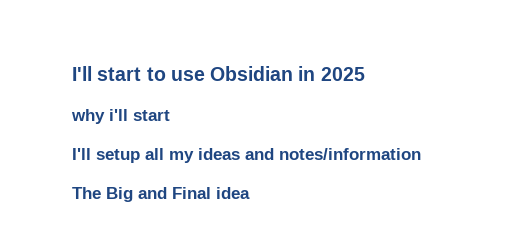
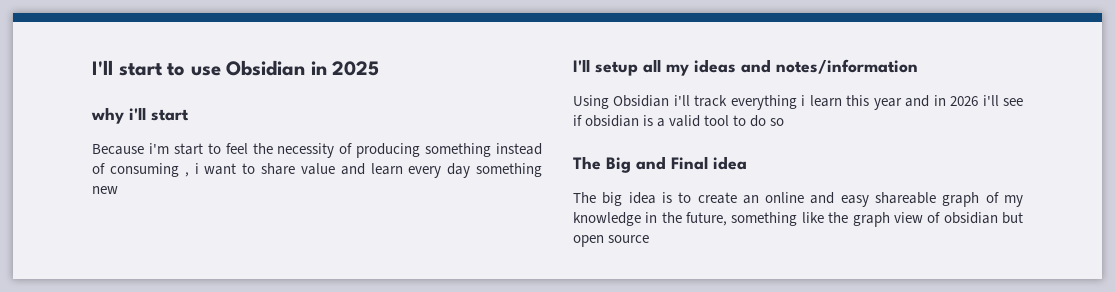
(170, 115) none -> [92,143,542,158] [92,163,542,178] [92,186,118,194] // Because i'm start to feel the necessity of producing something instead of consuming , i want to share value and learn every day something new
(421, 154) none -> [573,95,1023,110] [573,115,785,127] // Using Obsidian i'll track everything i learn this year and in 2026 i'll see if obsidian is a valid tool to do so
(250, 193) none -> [573,192,1024,207] [573,212,1023,227] [573,235,650,247] // The big idea is to create an online and easy shareable graph of my knowledge in the future, something like the graph view of obsidian but open source

